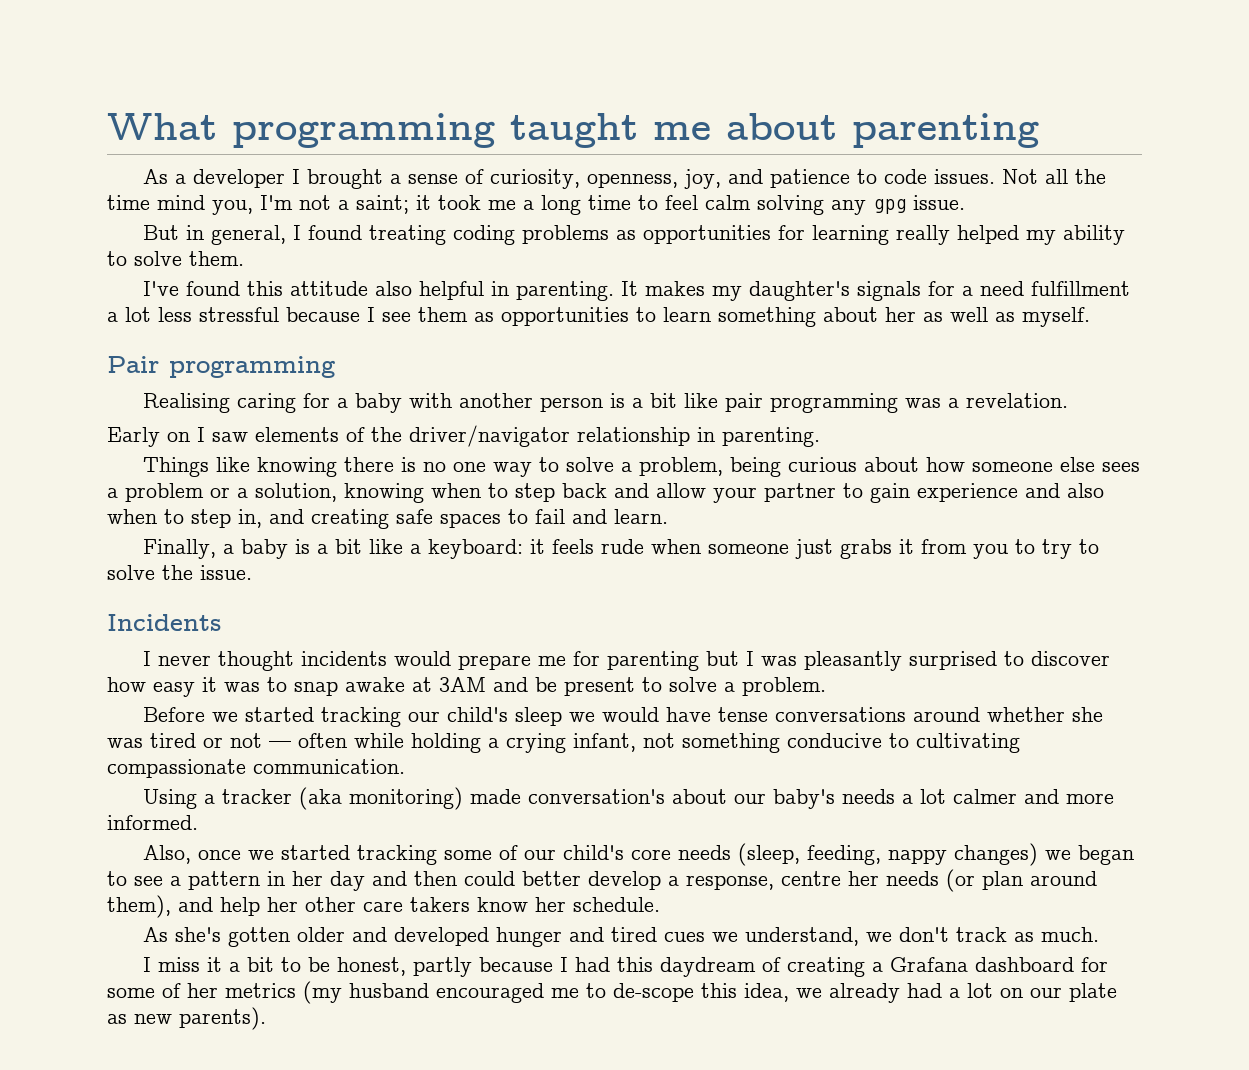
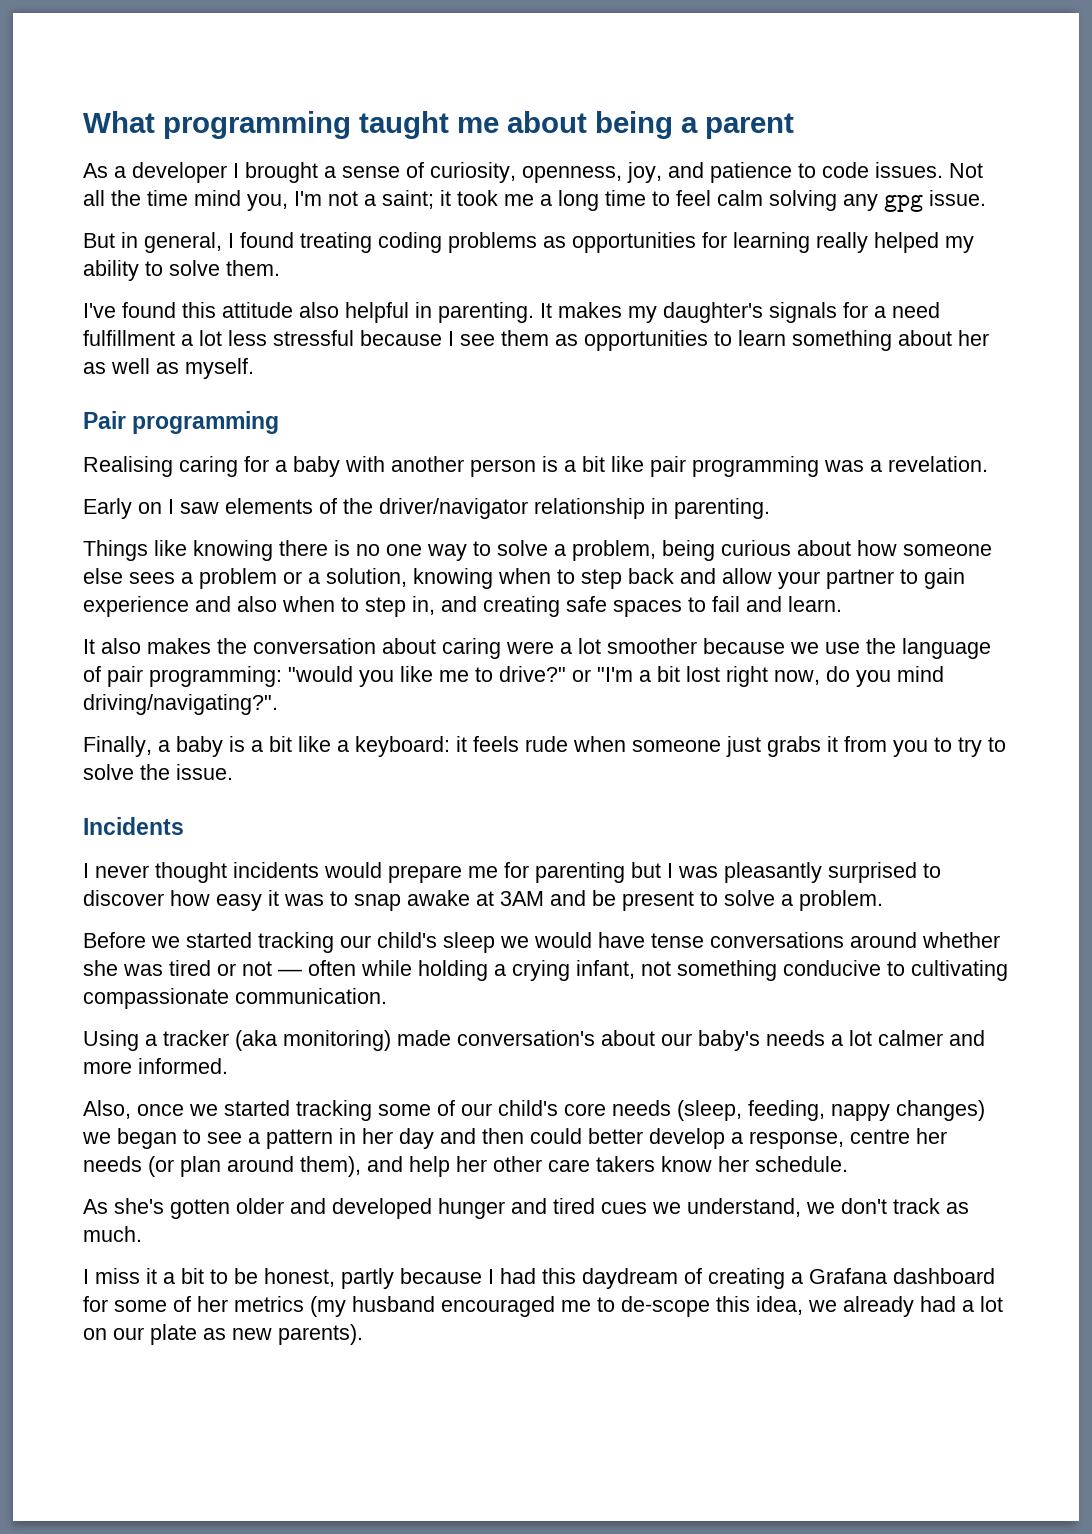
[852,113,1039,148] parenting -> [595,111,794,139] being a parent
(668, 516) none -> [83,638,991,659] [83,666,944,687] [83,694,278,715] // It also makes the conversation about caring were a lot smoother because we use the language of pair programming: "would you like me to drive?" or "I'm a bit lost right now, do you mind driving/navigating?".

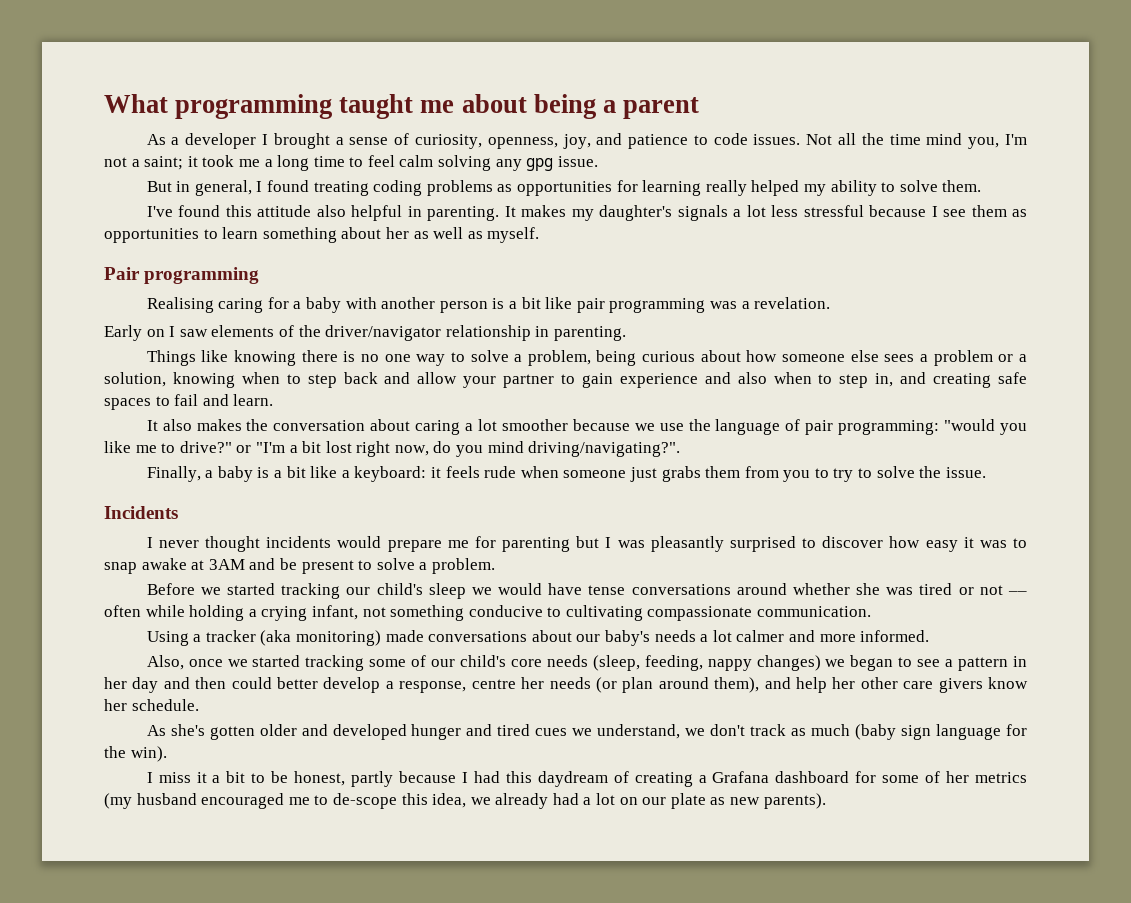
[843,302,940,318] [83,330,175,346] for a need fulfillment -> (728, 213) none
[506,641,554,654] were -> (461, 427) none
[827,736,838,752] it -> [705,466,741,478] them
[457,1030,595,1046] conversation's -> [428,631,528,642] conversations
[596,1156,655,1172] takers -> [938,678,983,693] givers
[83,1226,142,1242] much. -> [811,724,1027,740] [104,746,167,762] much (baby sign language for the win).

